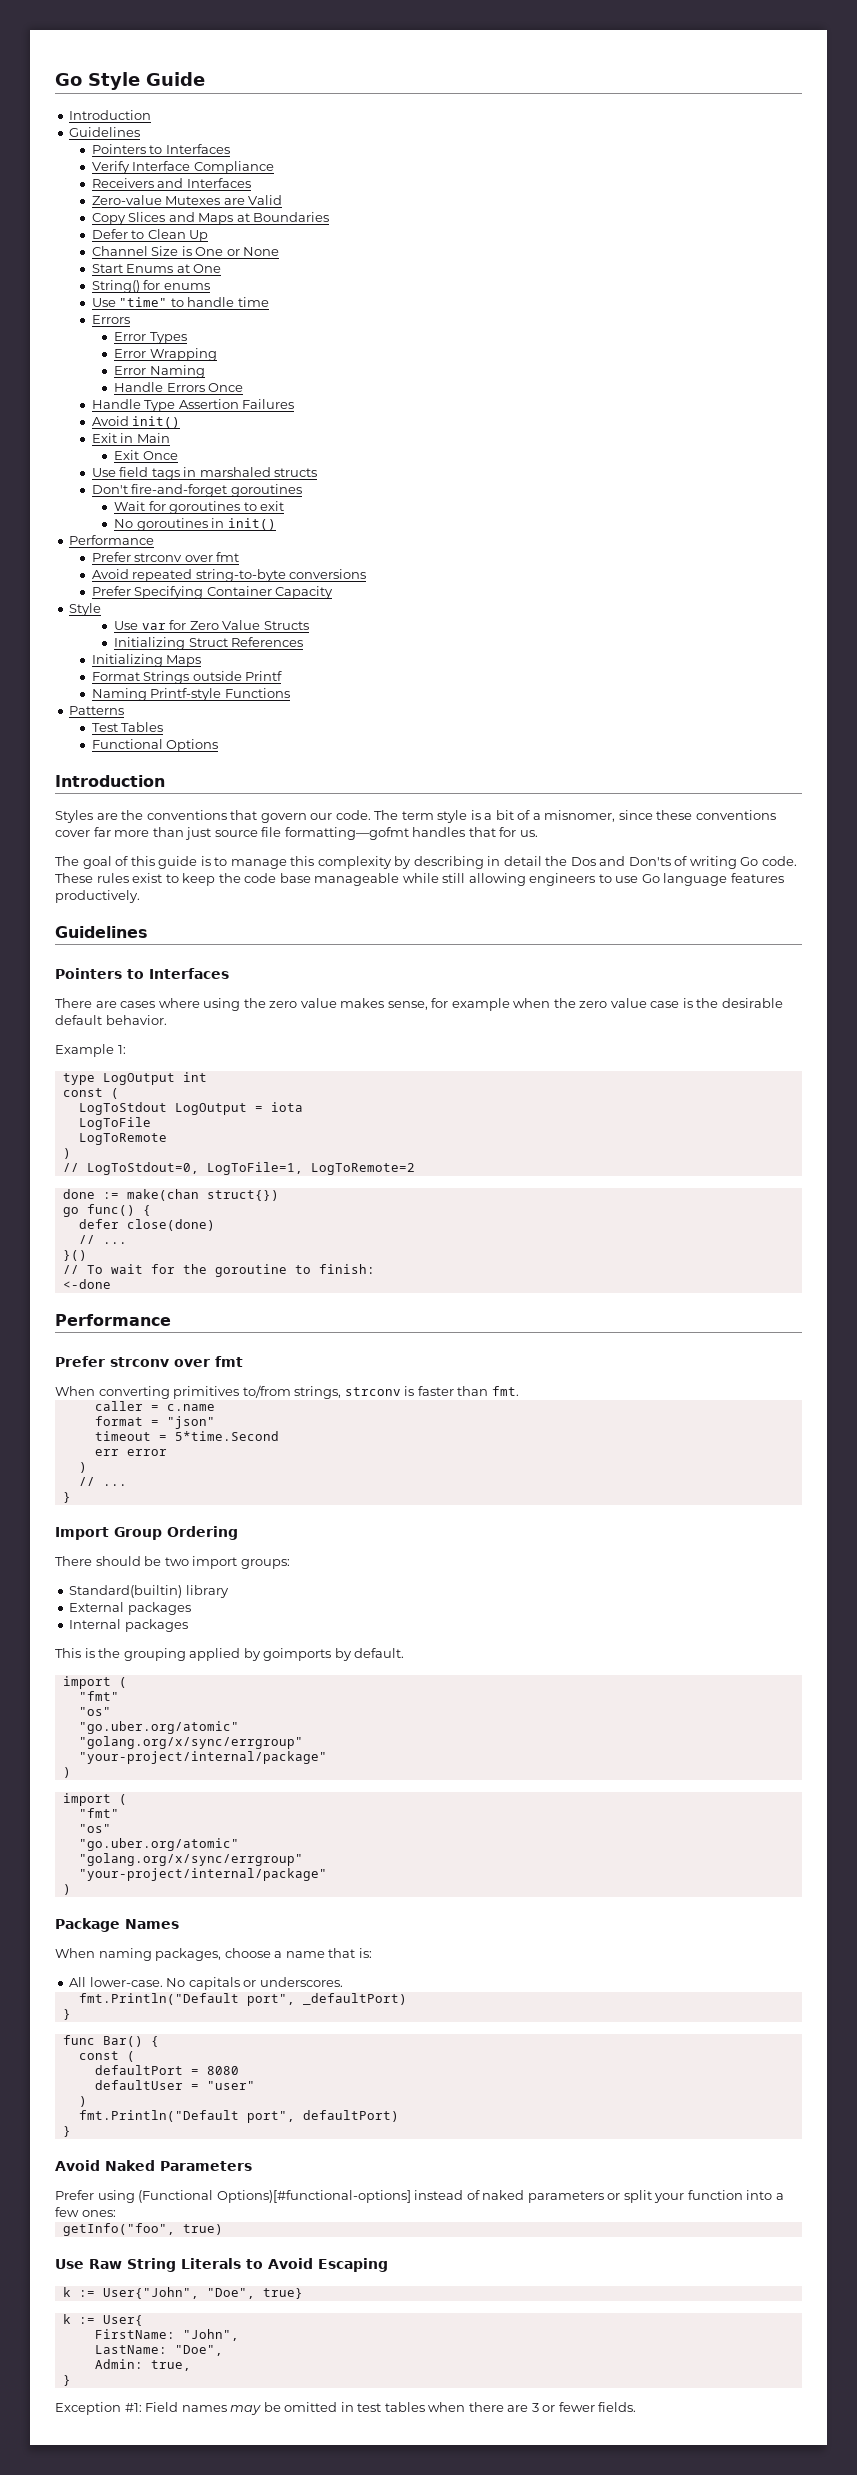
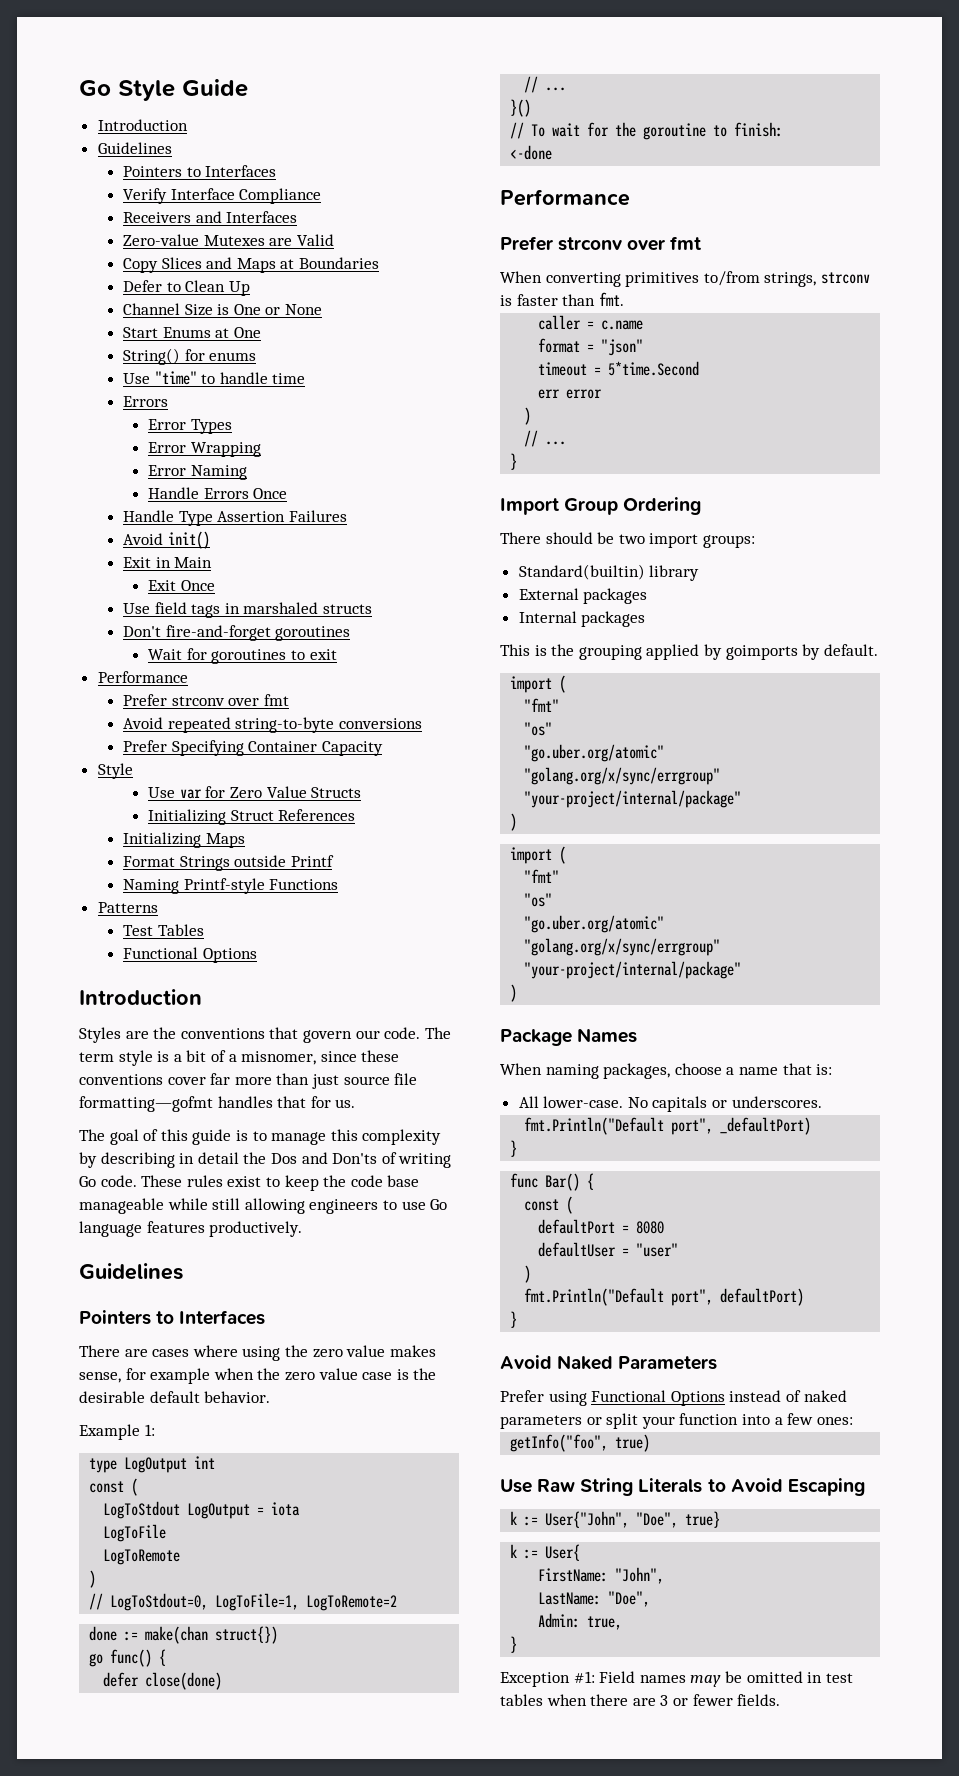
[114,518,276,531] // No goroutines in init() -> (337, 654) none
[138,2190,411,2203] (Functional Options)[#functional-options] -> [591,1390,725,1406] Functional Options

